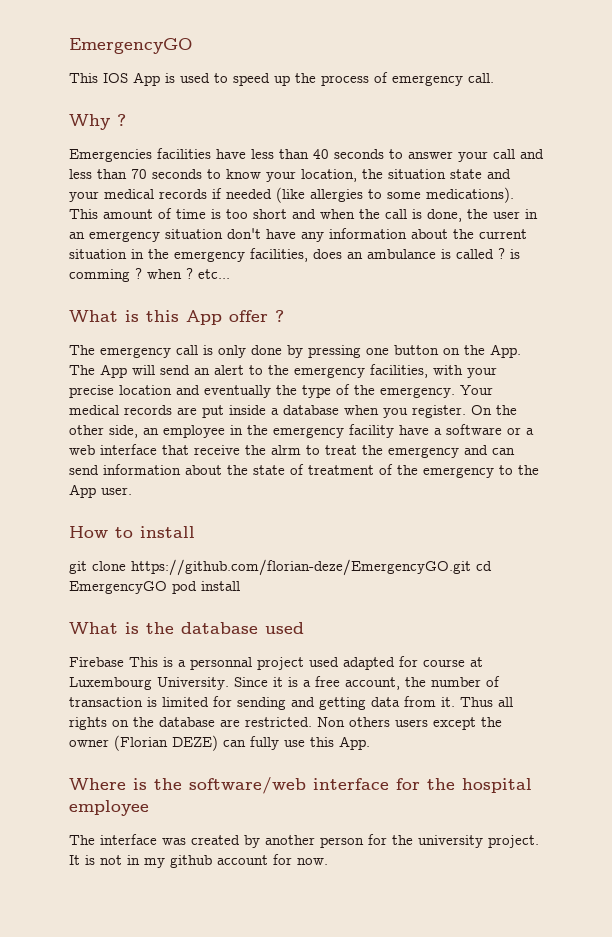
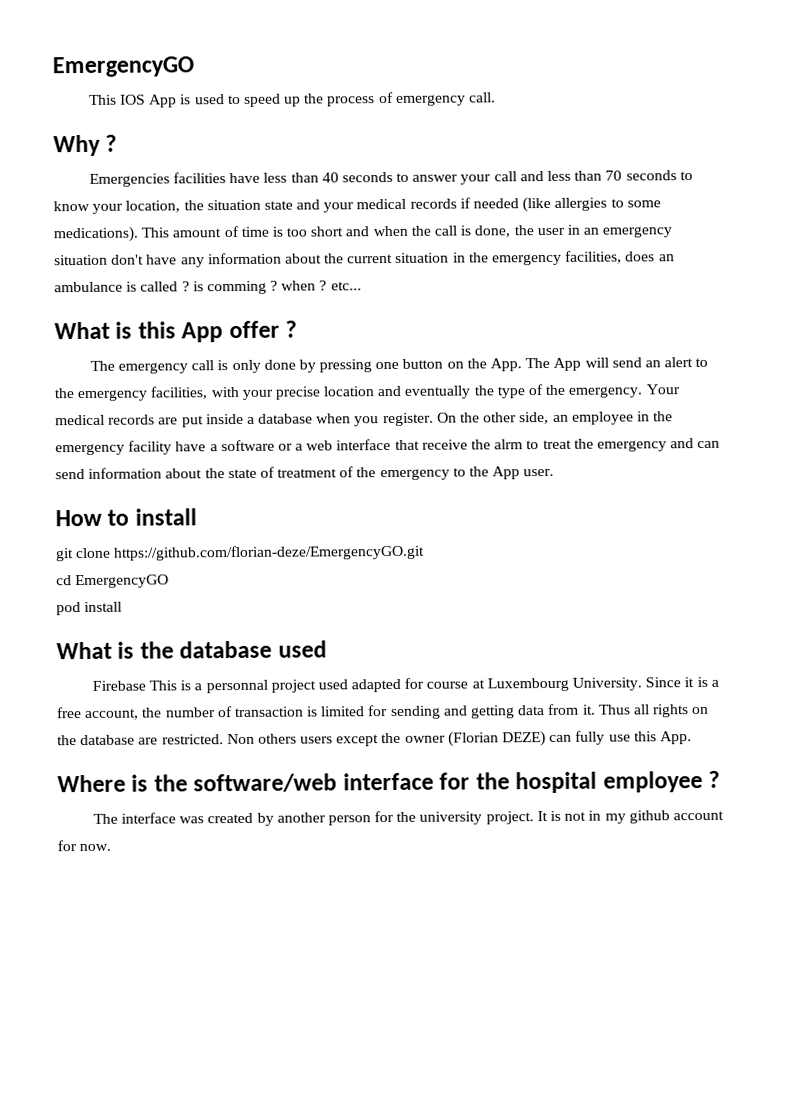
(471, 567) none -> (426, 552) //
(167, 587) none -> (170, 581) //
(149, 808) none -> [708,770,721,788] ?

